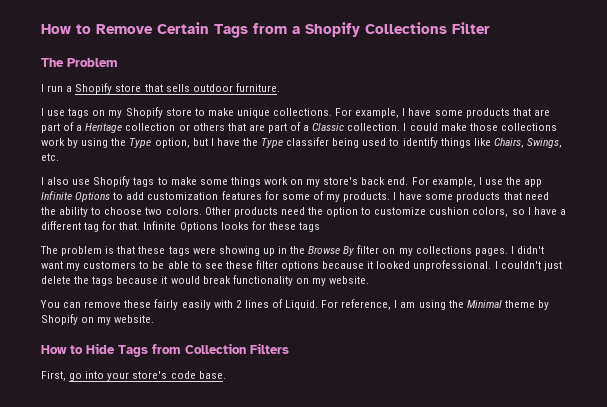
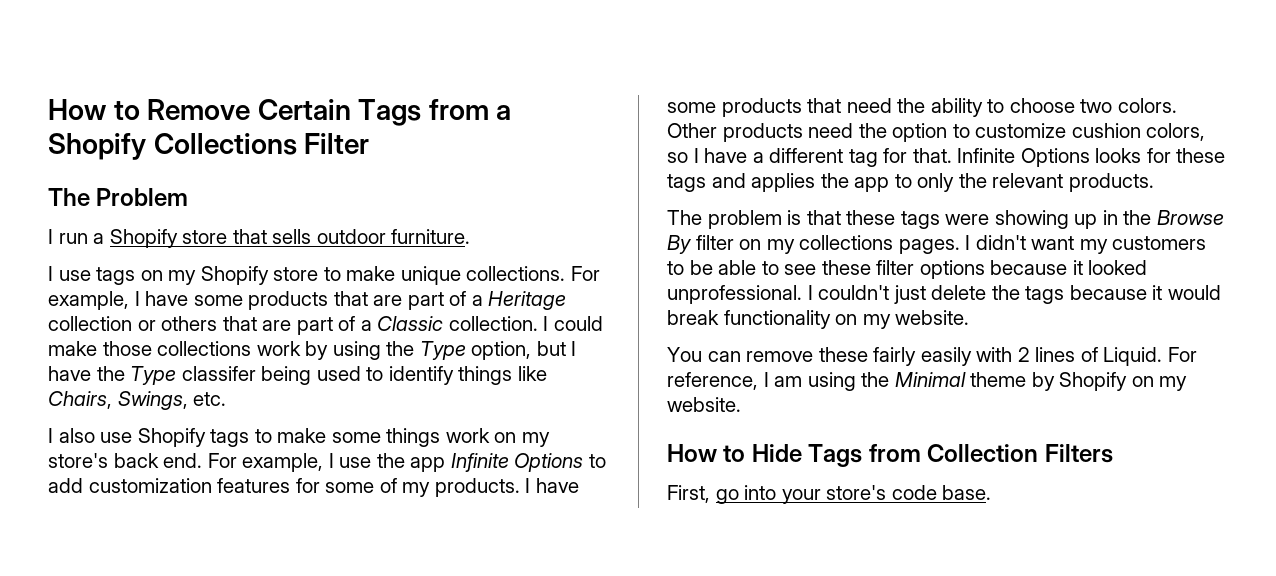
(320, 227) none -> [711,173,1154,192] and applies the app to only the relevant products.

